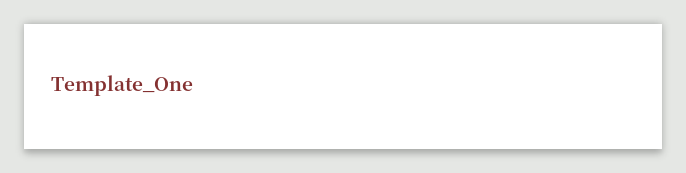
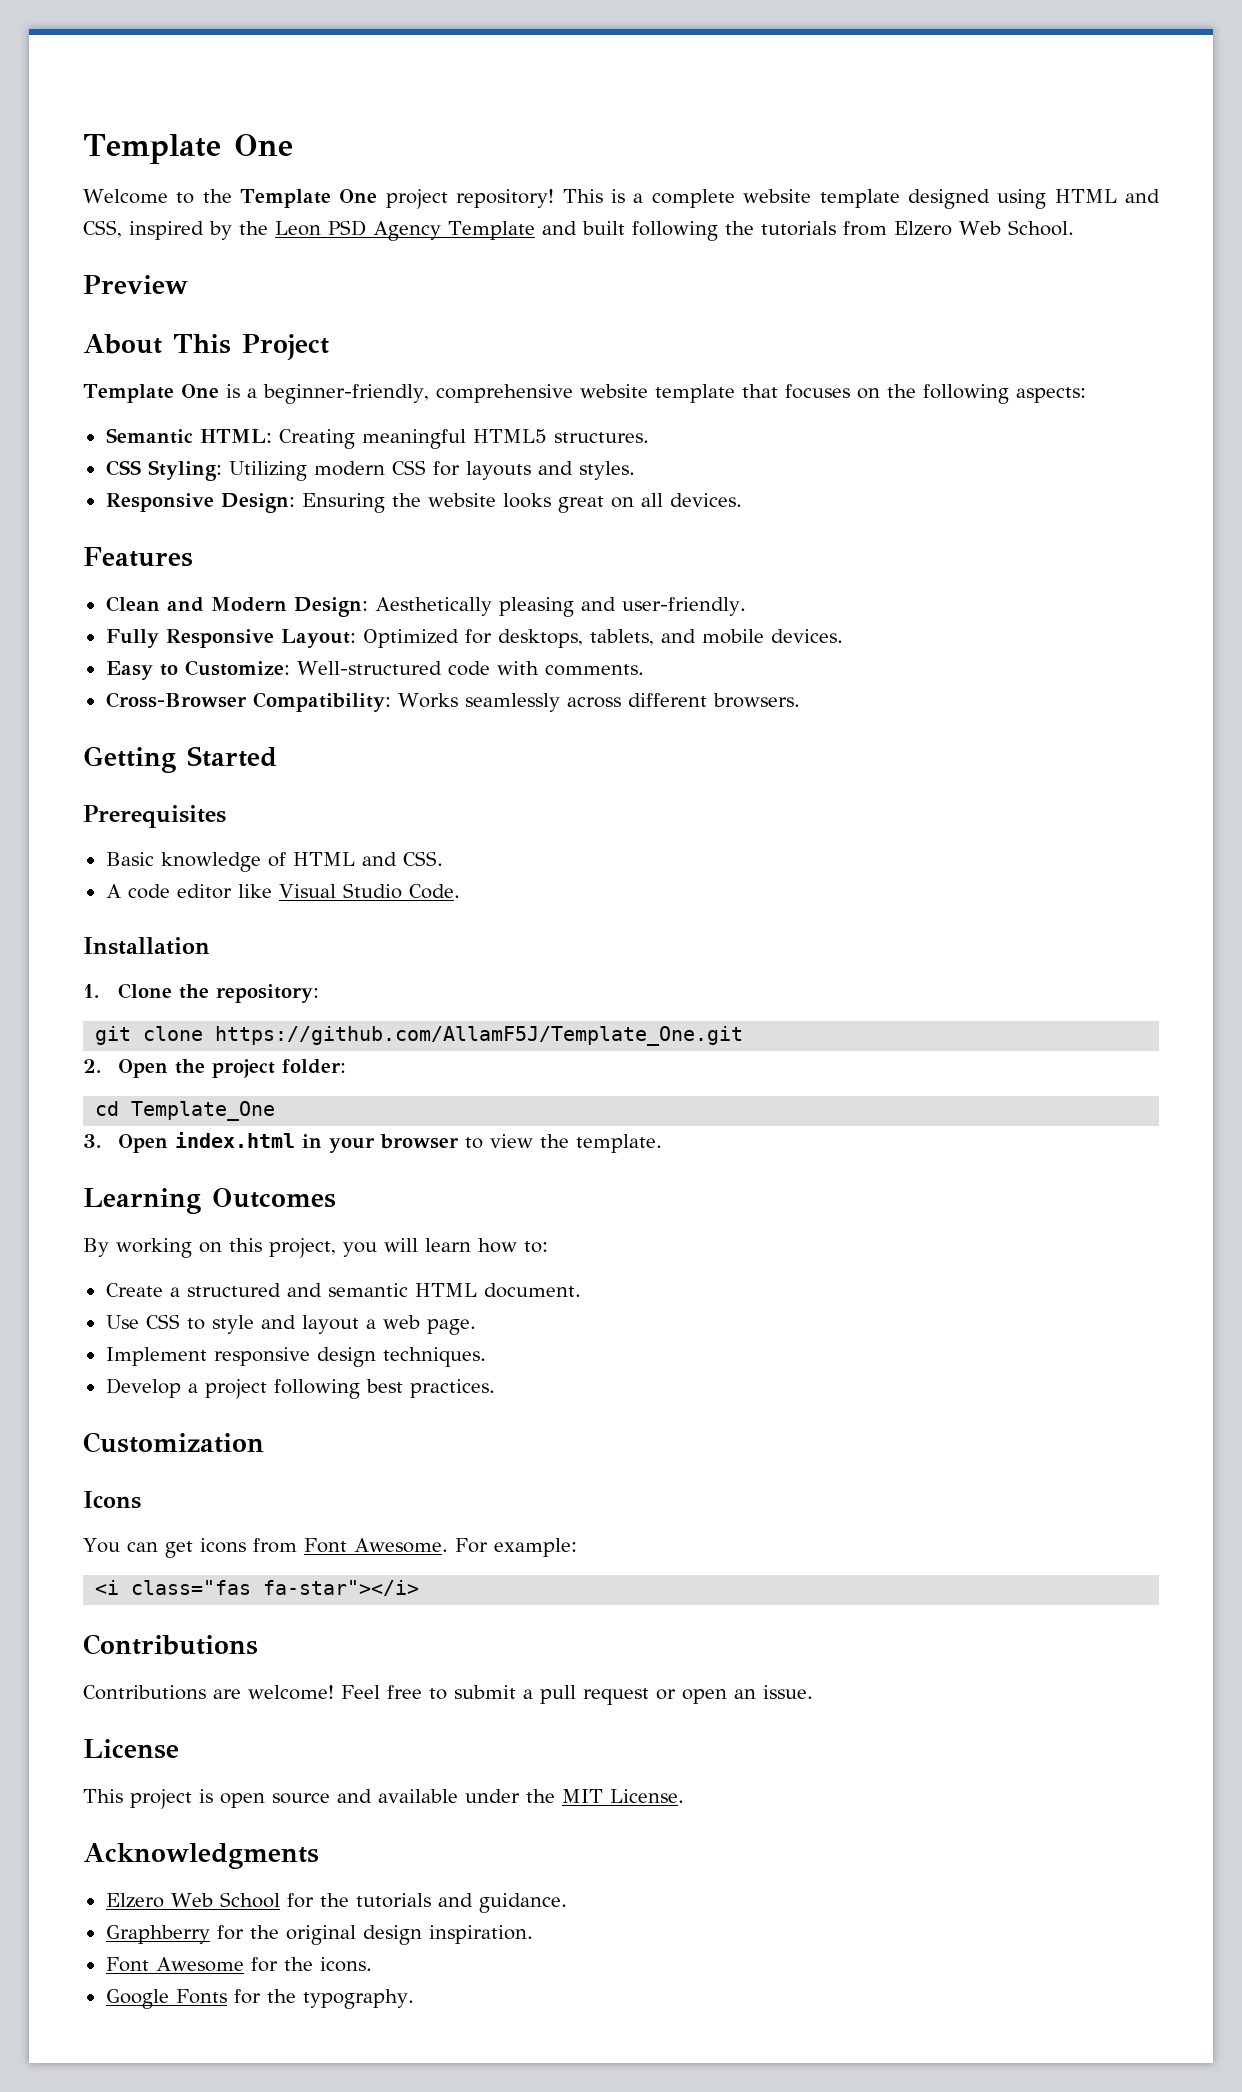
[51,75,193,96] Template_One -> [83,134,293,164] [83,189,1160,209] [83,220,1074,241] [83,275,188,294] [83,334,329,360] [83,384,1086,404] [105,428,649,449] [105,460,635,481] [105,493,742,513] [83,547,193,567] [105,596,746,617] [105,629,843,648] [105,660,644,680] [105,692,800,712] [83,746,277,773] [83,805,226,828] [105,851,443,872] [105,883,460,899] [83,937,210,955] [83,983,320,1003] [95,1026,744,1046] [83,1059,347,1078] [95,1101,276,1121] [83,1132,663,1153] [83,1188,336,1214] [83,1238,548,1258] [105,1283,581,1298] [105,1314,476,1335] [105,1347,486,1367] [105,1378,495,1399] [83,1432,264,1453] [83,1491,141,1509] [83,1538,577,1558] [95,1580,420,1596] [83,1634,258,1655] [83,1685,813,1705] [83,1739,179,1759] [83,1789,684,1809] [83,1843,319,1869] [105,1892,567,1913] [105,1925,533,1945] [105,1957,372,1972] [105,1989,414,2009] Template One // Welcome to the Template One project repository! This is a complete website template designed using HTML and CSS, inspired by the Leon PSD Agency Template and built following the tutorials from Elzero Web School. // Preview // About This Project // Template One is a beginner-friendly, comprehensive website template that focuses on the following aspects: // Semantic HTML: Creating meaningful HTML5 structures. // CSS Styling: Utilizing modern CSS for layouts and styles. // Responsive Design: Ensuring the website looks great on all devices. // Features // Clean and Modern Design: Aesthetically pleasing and user-friendly. // Fully Responsive Layout: Optimized for desktops, tablets, and mobile devices. // Easy to Customize: Well-structured code with comments. // Cross-Browser Compatibility: Works seamlessly across different browsers. // Getting Started // Prerequisites // Basic knowledge of HTML and CSS. // A code editor like Visual Studio Code. // Installation // 1. Clone the repository: // git clone https://github.com/AllamF5J/Template_One.git // 2. Open the project folder: // cd Template_One // 3. Open index.html in your browser to view the template. // Learning Outcomes // By working on this project, you will learn how to: // Create a structured and semantic HTML document. // Use CSS to style and layout a web page. // Implement responsive design techniques. // Develop a project following best practices. // Customization // Icons // You can get icons from Font Awesome. For example: // <i class="fas fa-star"></i> // Contributions // Contributions are welcome! Feel free to submit a pull request or open an issue. // License // This project is open source and available under the MIT License. // Acknowledgments // Elzero Web School for the tutorials and guidance. // Graphberry for the original design inspiration. // Font Awesome for the icons. // Google Fonts for the typography.

